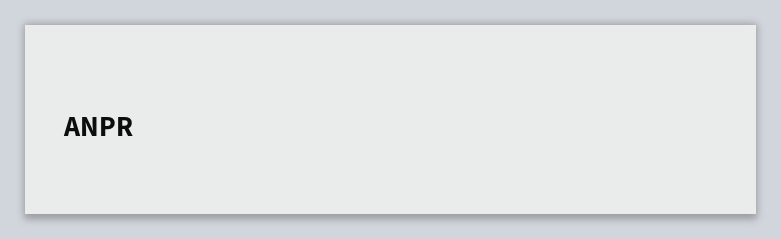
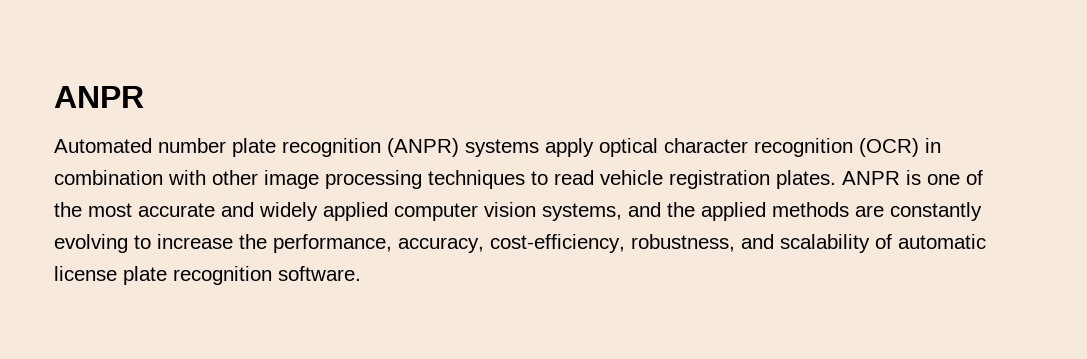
[63,117,133,136] ANPR -> [54,86,144,108] [54,138,941,157] [54,170,983,189] [54,202,982,221] [54,234,986,253] [54,266,361,285] ANPR // Automated number plate recognition (ANPR) systems apply optical character recognition (OCR) in combination with other image processing techniques to read vehicle registration plates. ANPR is one of the most accurate and widely applied computer vision systems, and the applied methods are constantly evolving to increase the performance, accuracy, cost-efficiency, robustness, and scalability of automatic license plate recognition software.

